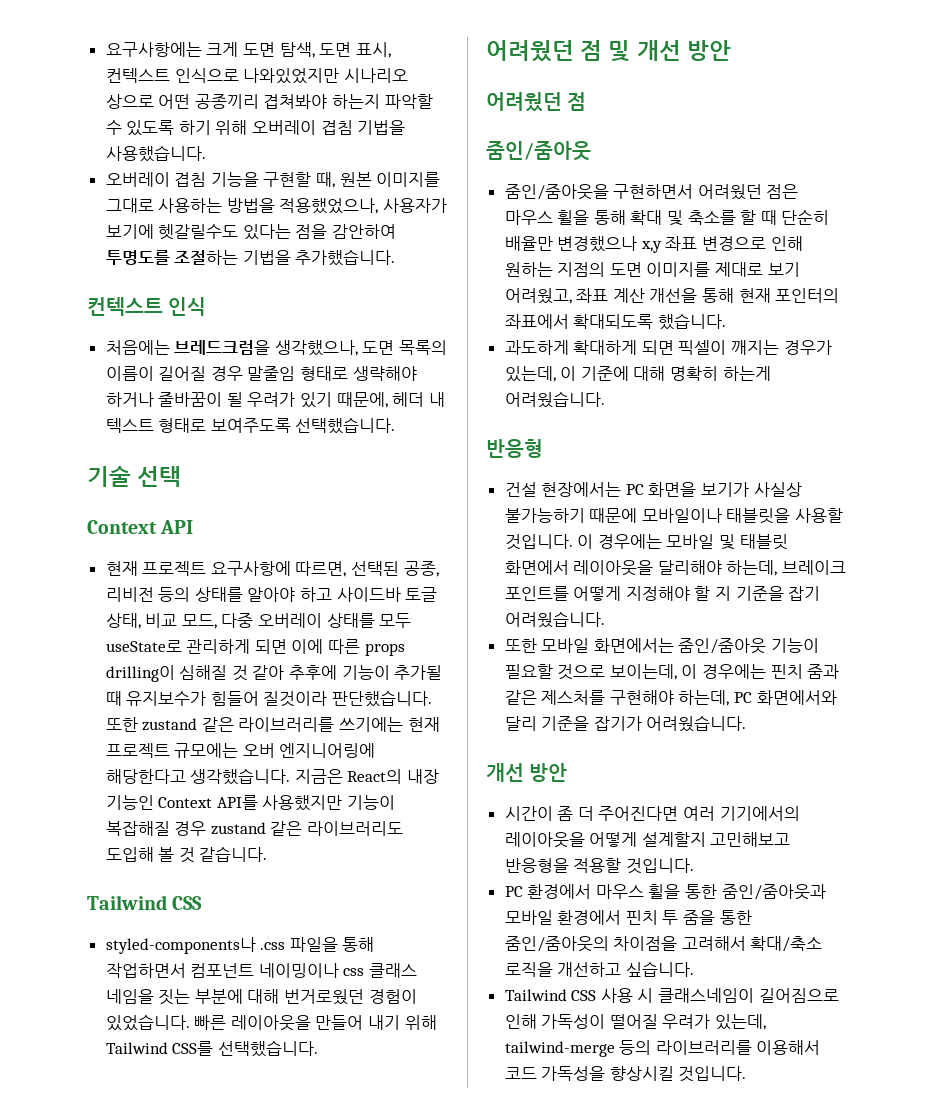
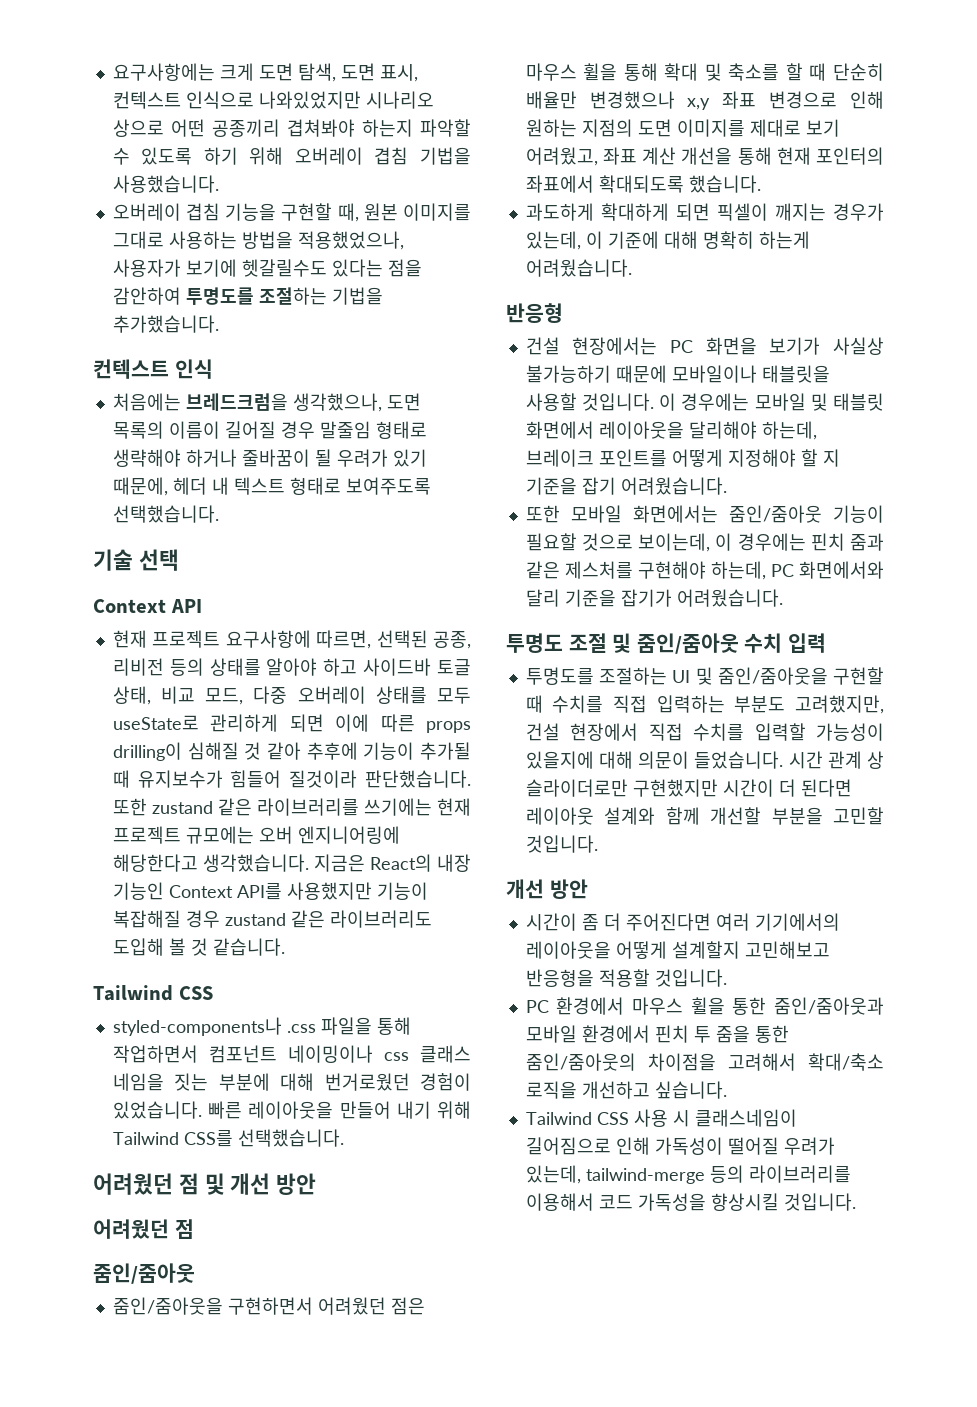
(747, 723) none -> [506,633,826,654] [525,667,884,685] [525,695,884,714] [525,723,884,741] [525,751,884,769] [525,779,852,797] [525,807,884,825] [525,835,598,853] // 투명도 조절 및 줌인/줌아웃 수치 입력 // 투명도를 조절하는 UI 및 줌인/줌아웃을 구현할 때 수치를 직접 입력하는 부분도 고려했지만, 건설 현장에서 직접 수치를 입력할 가능성이 있을지에 대해 의문이 들었습니다. 시간 관계 상 슬라이더로만 구현했지만 시간이 더 된다면 레이아웃 설계와 함께 개선할 부분을 고민할 것입니다.

